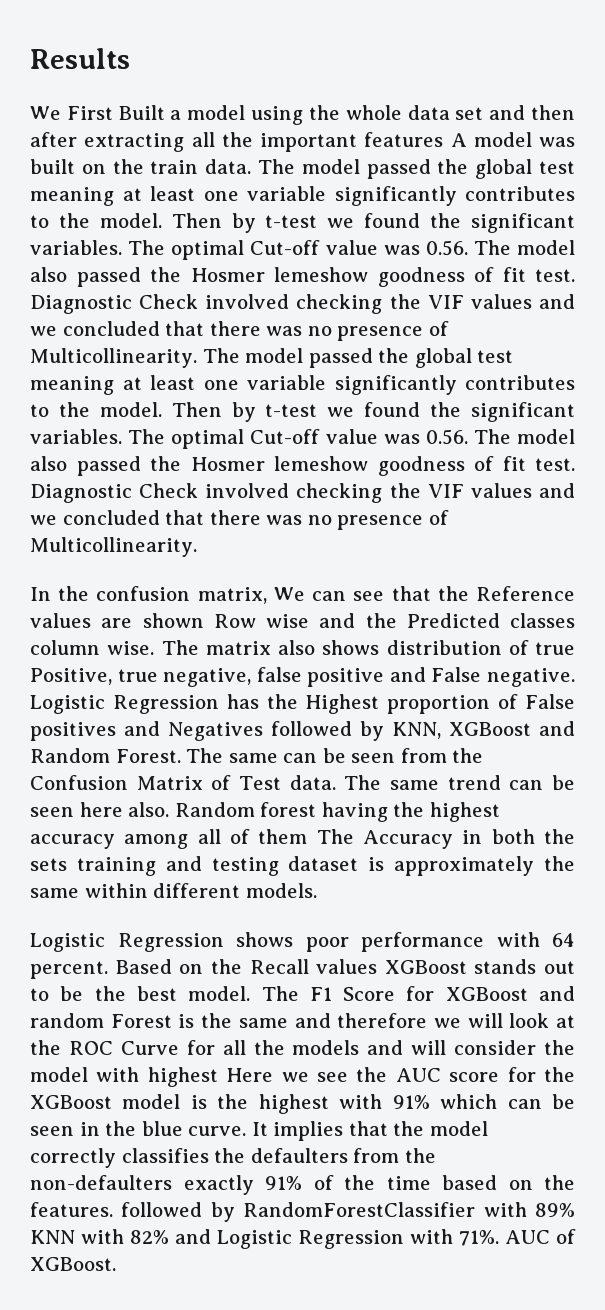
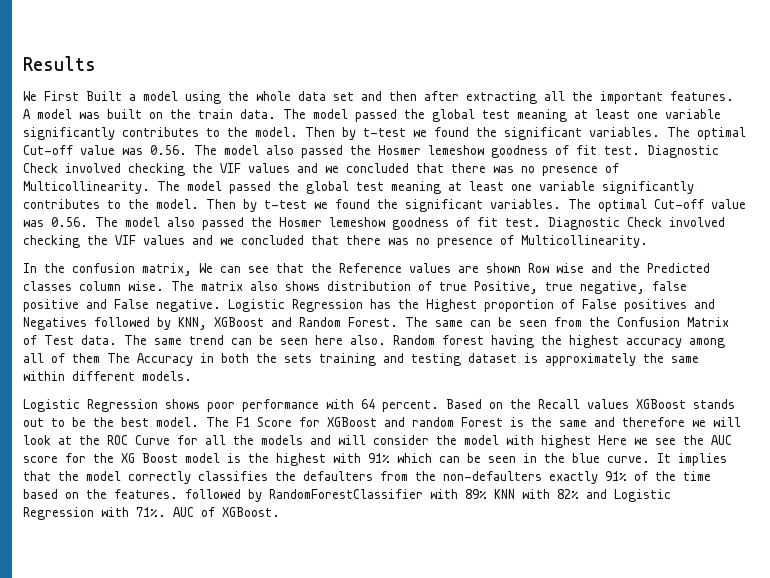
[364,132,444,147] features -> [670,91,734,101] features.
[30,1095,112,1109] XGBoost -> [121,453,178,463] XG Boost

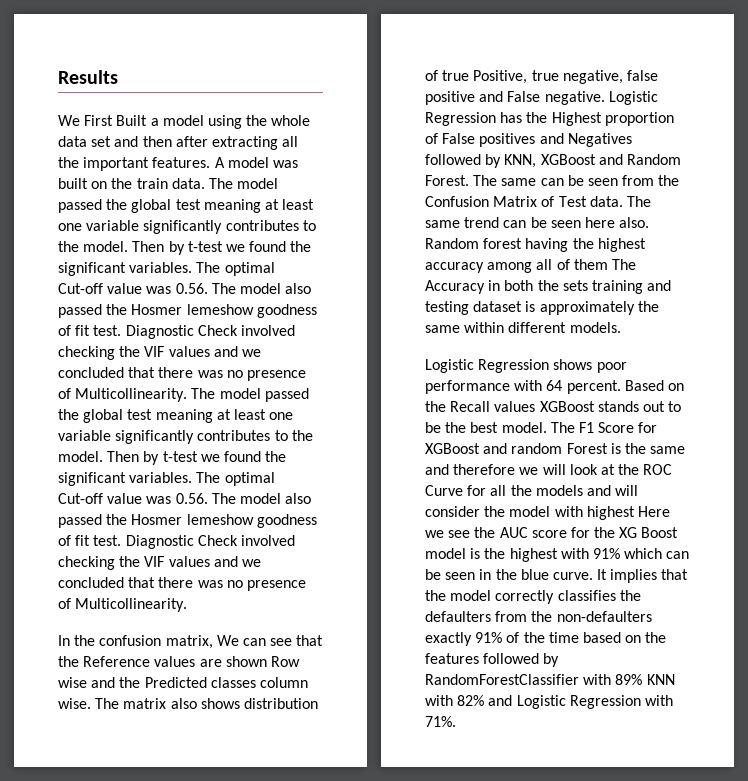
[114,489,178,499] features. -> [425,653,479,664] features
[173,507,280,517] AUC of XGBoost. -> (456, 721) none

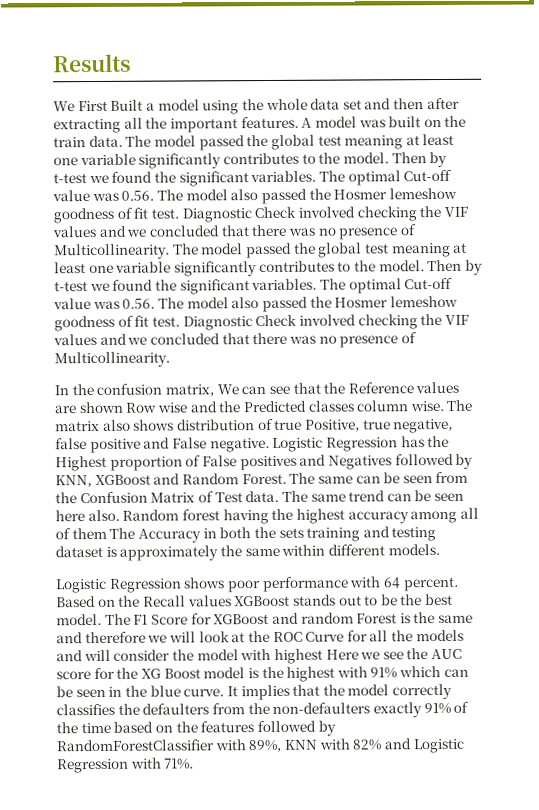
[615,674,643,685] 89% -> [248,739,282,753] 89%,

